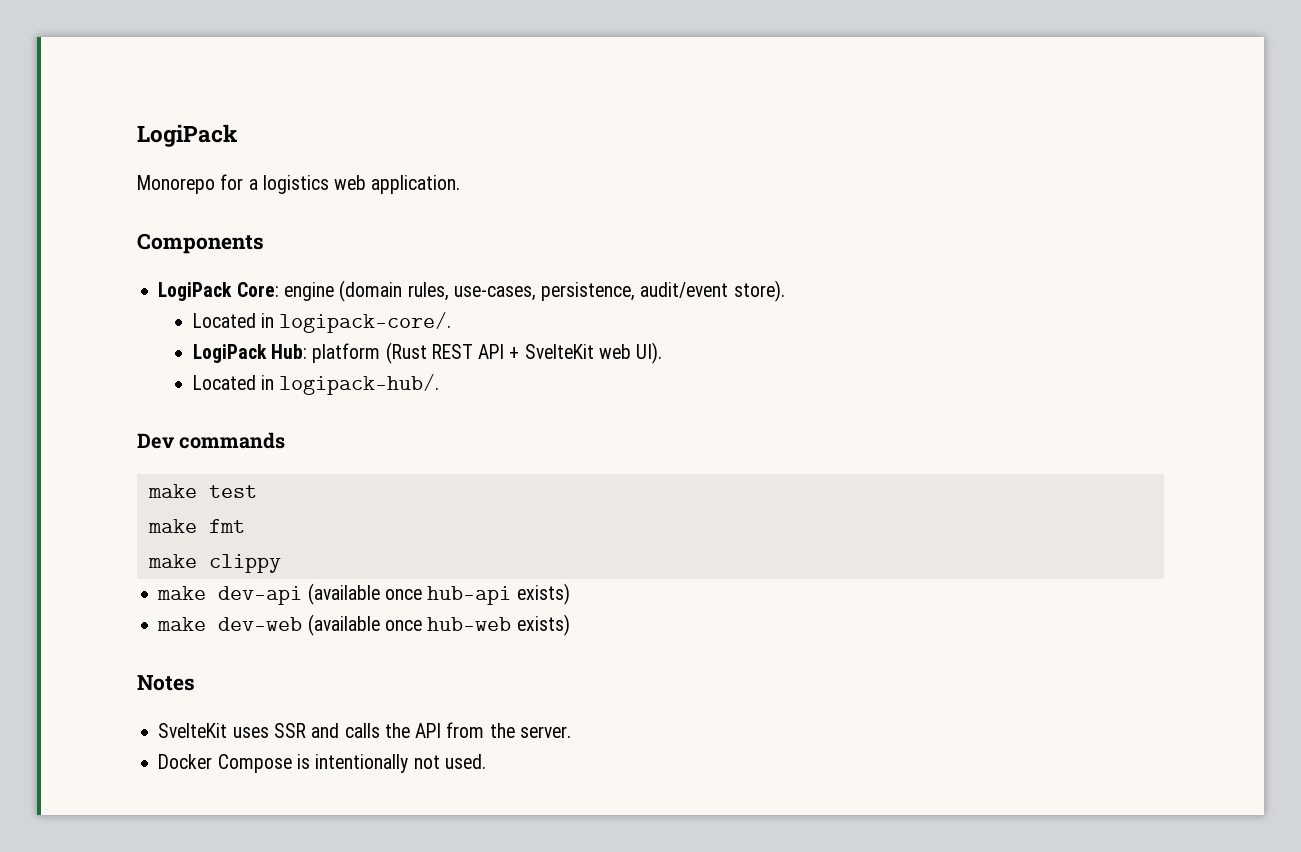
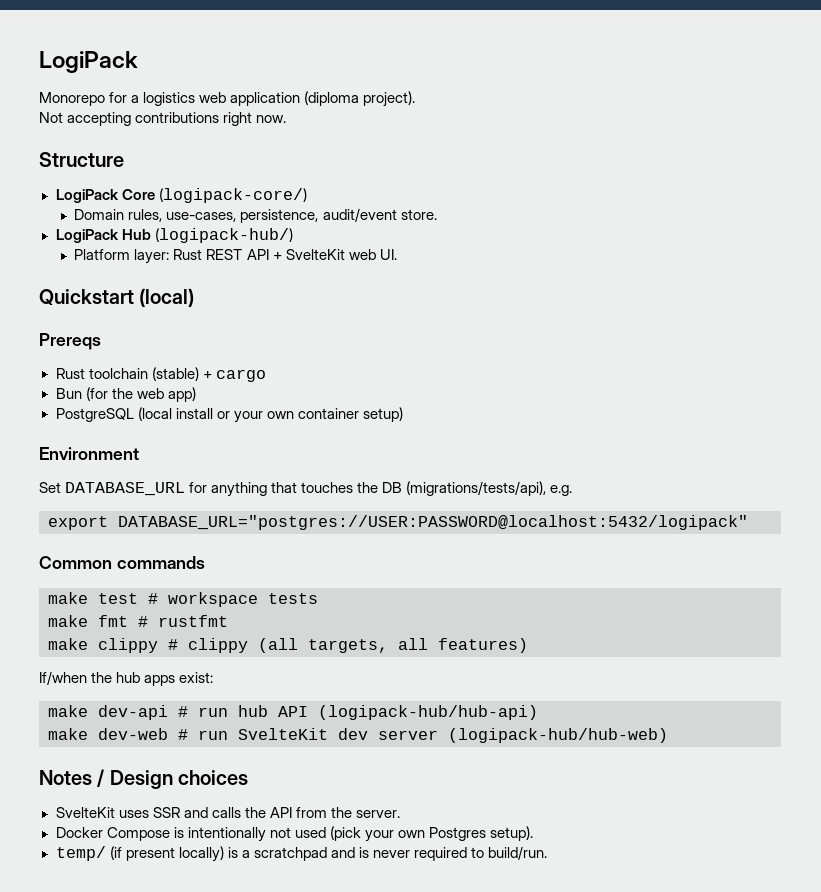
[371,175,461,194] [137,233,264,254] [158,280,785,302] [192,312,452,333] [192,342,427,364] application. // Components // LogiPack Core: engine (domain rules, use-cases, persistence, audit/event store). // Located in logipack-core/. // LogiPack Hub: platform (Rust -> [230,91,416,107] [39,112,287,126] [39,152,124,167] [55,188,307,203] [74,208,437,223] [55,228,293,243] [74,249,203,264] application (diploma project). // Not accepting contributions right now. // Structure // LogiPack Core (logipack-core/) // Domain rules, use-cases, persistence, audit/event store. // LogiPack Hub (logipack-hub/) // Platform layer: Rust
[636,342,663,364] [192,374,440,395] [137,433,175,449] UI). // Located in logipack-hub/. // Dev -> [379,249,397,260] [39,288,195,307] [39,333,101,350] [55,367,266,382] [55,387,196,402] [55,407,403,423] [39,447,139,460] [39,481,573,497] [48,515,748,530] [39,556,112,569] UI. // Quickstart (local) // Prereqs // Rust toolchain (stable) + cargo // Bun (for the web app) // PostgreSQL (local install or your own container setup) // Environment // Set DATABASE_URL for anything that touches the DB (migrations/tests/api), e.g. // export DATABASE_URL="postgres://USER:PASSWORD@localhost:5432/logipack" // Common
(257, 491) none -> [148,592,318,607] # workspace tests
(245, 526) none -> [138,615,228,627] # rustfmt
[157,583,570,605] [157,614,570,636] [137,675,195,691] // make dev-api (available once hub-api exists) // make dev-web (available once hub-web exists) // Notes -> [168,638,528,653] [39,671,214,686] [48,705,538,720] [48,728,668,743] [39,769,249,789] # clippy (all targets, all features) // If/when the hub apps exist: // make dev-api # run hub API (logipack-hub/hub-api) // make dev-web # run SvelteKit dev server (logipack-hub/hub-web) // Notes / Design choices
[444,754,486,769] used. -> [294,826,534,842] [55,846,548,862] used (pick your own Postgres setup). // temp/ (if present locally) is a scratchpad and is never required to build/run.

